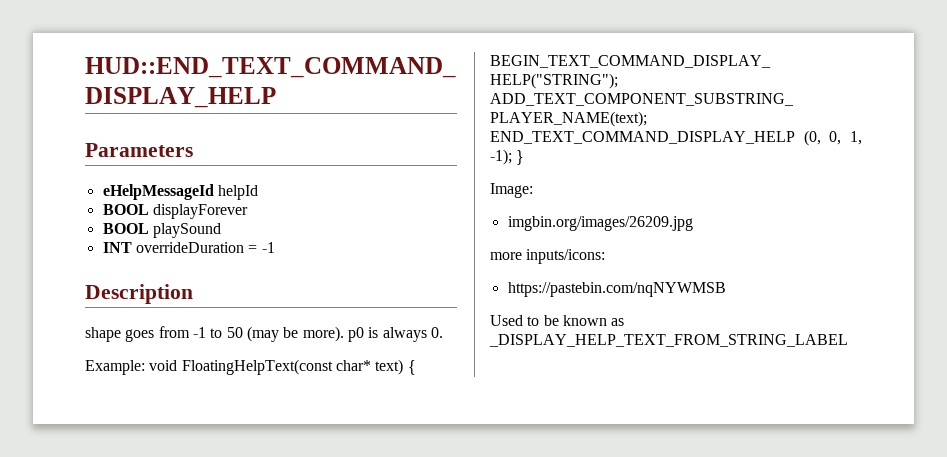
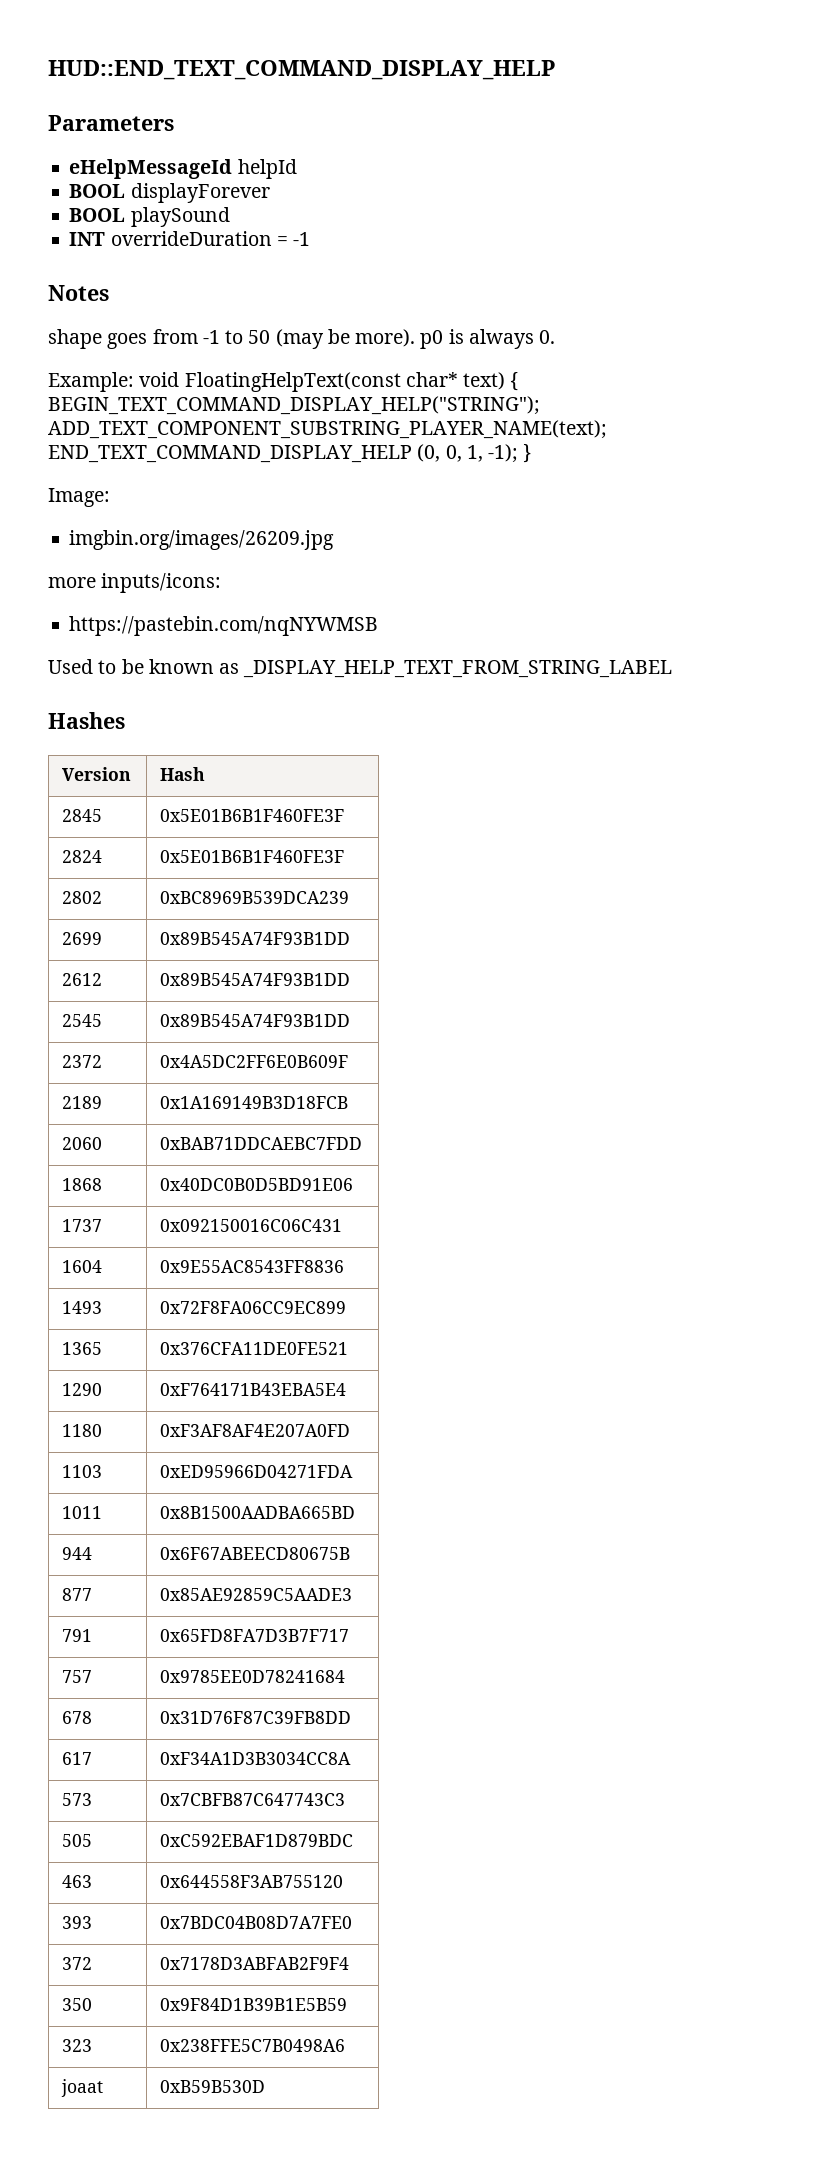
[85,284,193,304] Description -> [48,285,109,301] Notes
(848, 340) none -> [48,712,125,729] [62,767,132,781] [160,767,206,781] [62,809,103,822] [160,809,345,822] [62,850,103,863] [160,850,345,863] [62,891,103,904] [160,891,350,904] [62,932,103,945] [160,932,351,945] [62,973,103,986] [160,973,351,986] [62,1014,103,1027] [160,1014,351,1027] [62,1055,103,1068] [160,1055,349,1068] [62,1096,103,1109] [160,1096,349,1109] [62,1137,103,1150] [160,1137,363,1150] [62,1178,103,1191] [160,1178,354,1191] [62,1219,103,1232] [160,1219,343,1232] [62,1260,103,1273] [160,1260,345,1273] [62,1301,103,1314] [160,1301,347,1314] [62,1342,103,1355] [160,1342,349,1355] [62,1383,103,1396] [160,1383,347,1396] [62,1424,103,1437] [160,1424,351,1437] [62,1465,103,1478] [160,1465,354,1478] [62,1506,103,1519] [160,1506,356,1519] [62,1547,93,1560] [160,1547,351,1560] [62,1588,93,1601] [160,1588,353,1601] [62,1629,93,1642] [160,1629,350,1642] [62,1670,93,1683] [160,1670,346,1683] [62,1711,93,1724] [160,1711,352,1724] [62,1752,93,1765] [160,1752,352,1765] [62,1793,93,1806] [160,1793,346,1806] [62,1834,93,1847] [160,1834,354,1847] [62,1875,93,1888] [160,1875,344,1888] [62,1916,93,1929] [160,1916,353,1929] [62,1957,93,1970] [160,1957,350,1970] [62,1998,93,2011] [160,1998,348,2011] [62,2039,93,2052] [160,2039,346,2052] [61,2079,104,2097] [160,2080,266,2093] // Hashes // Version | Hash // 2845 | 0x5E01B6B1F460FE3F // 2824 | 0x5E01B6B1F460FE3F // 2802 | 0xBC8969B539DCA239 // 2699 | 0x89B545A74F93B1DD // 2612 | 0x89B545A74F93B1DD // 2545 | 0x89B545A74F93B1DD // 2372 | 0x4A5DC2FF6E0B609F // 2189 | 0x1A169149B3D18FCB // 2060 | 0xBAB71DDCAEBC7FDD // 1868 | 0x40DC0B0D5BD91E06 // 1737 | 0x092150016C06C431 // 1604 | 0x9E55AC8543FF8836 // 1493 | 0x72F8FA06CC9EC899 // 1365 | 0x376CFA11DE0FE521 // 1290 | 0xF764171B43EBA5E4 // 1180 | 0xF3AF8AF4E207A0FD // 1103 | 0xED95966D04271FDA // 1011 | 0x8B1500AADBA665BD // 944 | 0x6F67ABEECD80675B // 877 | 0x85AE92859C5AADE3 // 791 | 0x65FD8FA7D3B7F717 // 757 | 0x9785EE0D78241684 // 678 | 0x31D76F87C39FB8DD // 617 | 0xF34A1D3B3034CC8A // 573 | 0x7CBFB87C647743C3 // 505 | 0xC592EBAF1D879BDC // 463 | 0x644558F3AB755120 // 393 | 0x7BDC04B08D7A7FE0 // 372 | 0x7178D3ABFAB2F9F4 // 350 | 0x9F84D1B39B1E5B59 // 323 | 0x238FFE5C7B0498A6 // joaat | 0xB59B530D

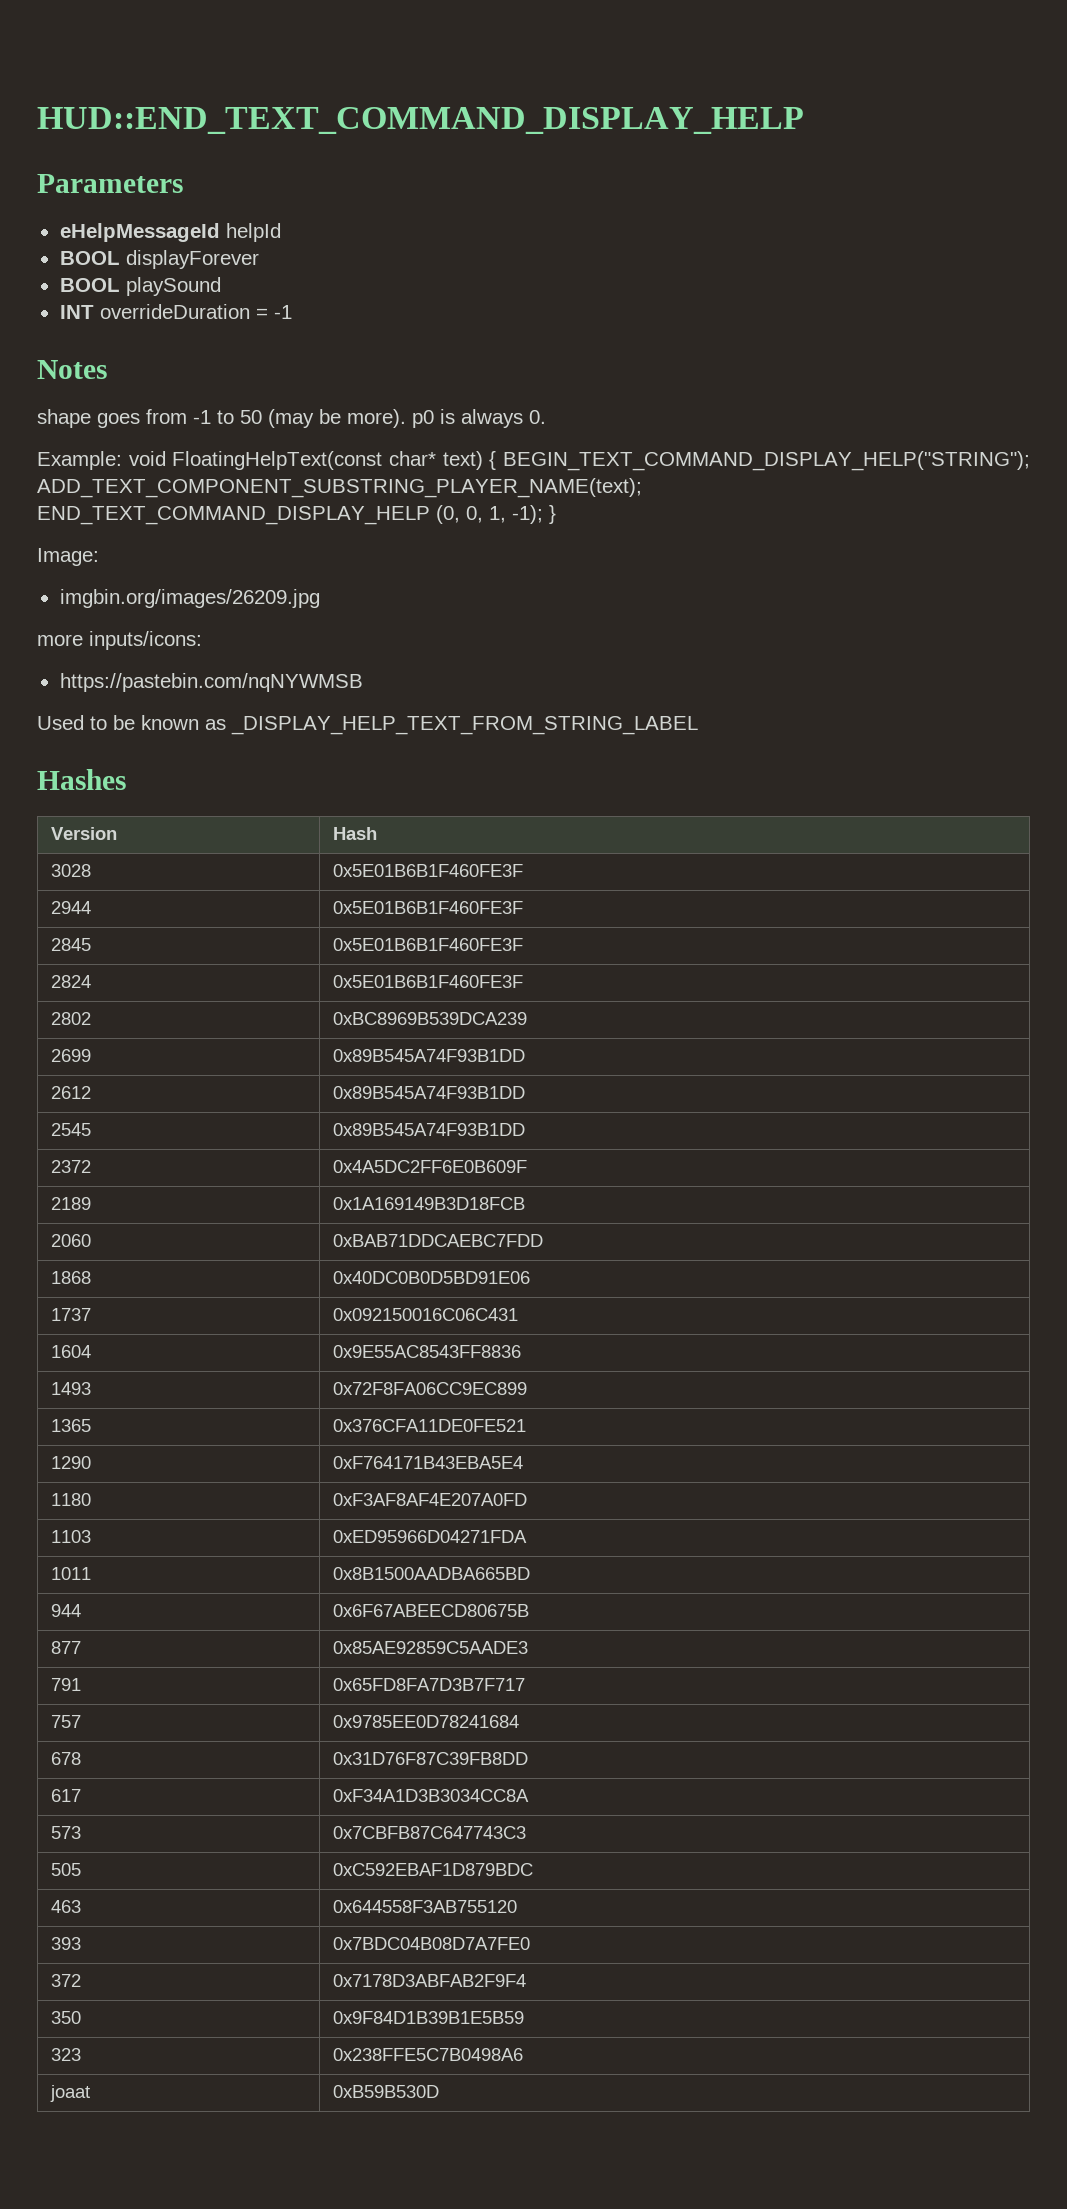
(206, 774) none -> [51,864,92,877] [333,864,524,877] [51,901,92,914] [333,901,524,914] // 3028 | 0x5E01B6B1F460FE3F // 2944 | 0x5E01B6B1F460FE3F

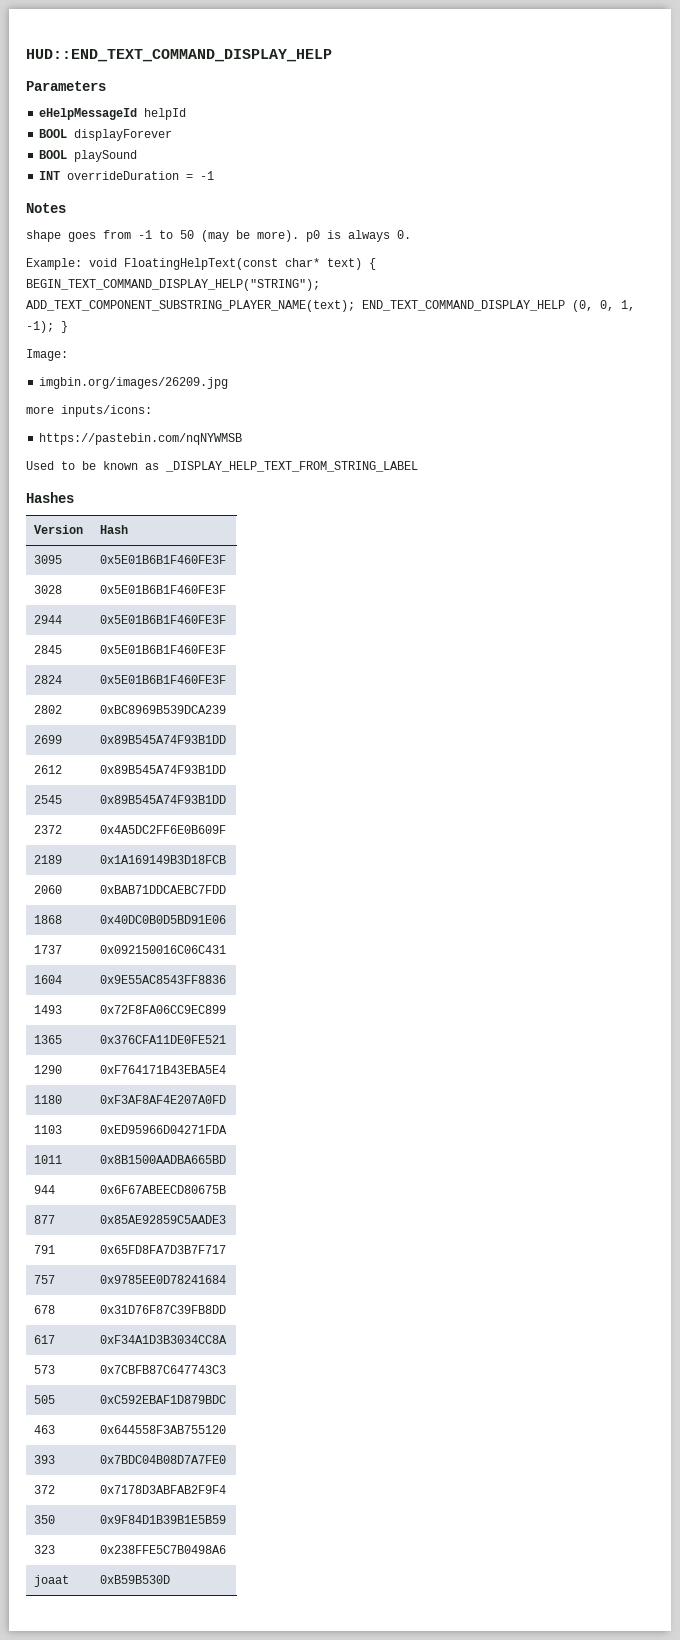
(378, 833) none -> [34,555,63,564] [100,555,227,564] // 3095 | 0x5E01B6B1F460FE3F

